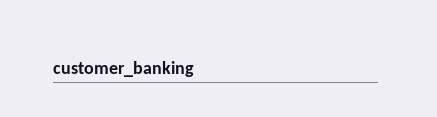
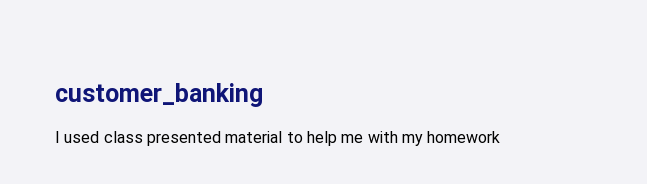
(194, 69) none -> [55,131,501,146] // I used class presented material to help me with my homework

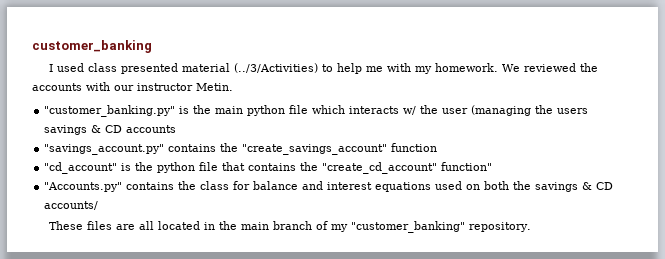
(283, 137) none -> [233,63,318,73] (../3/Activities)
[427,131,501,143] homework -> [434,63,598,72] [32,82,233,91] [44,105,589,117] [44,125,177,135] [44,143,438,155] [44,162,493,174] [44,181,614,192] [44,201,99,210] [48,221,531,233] homework. We reviewed the accounts with our instructor Metin. // "customer_banking.py" is the main python file which interacts w/ the user (managing the users savings & CD accounts // "savings_account.py" contains the "create_savings_account" function // "cd_account" is the python file that contains the "create_cd_account" function" // "Accounts.py" contains the class for balance and interest equations used on both the savings & CD accounts/ // These files are all located in the main branch of my "customer_banking" repository.

